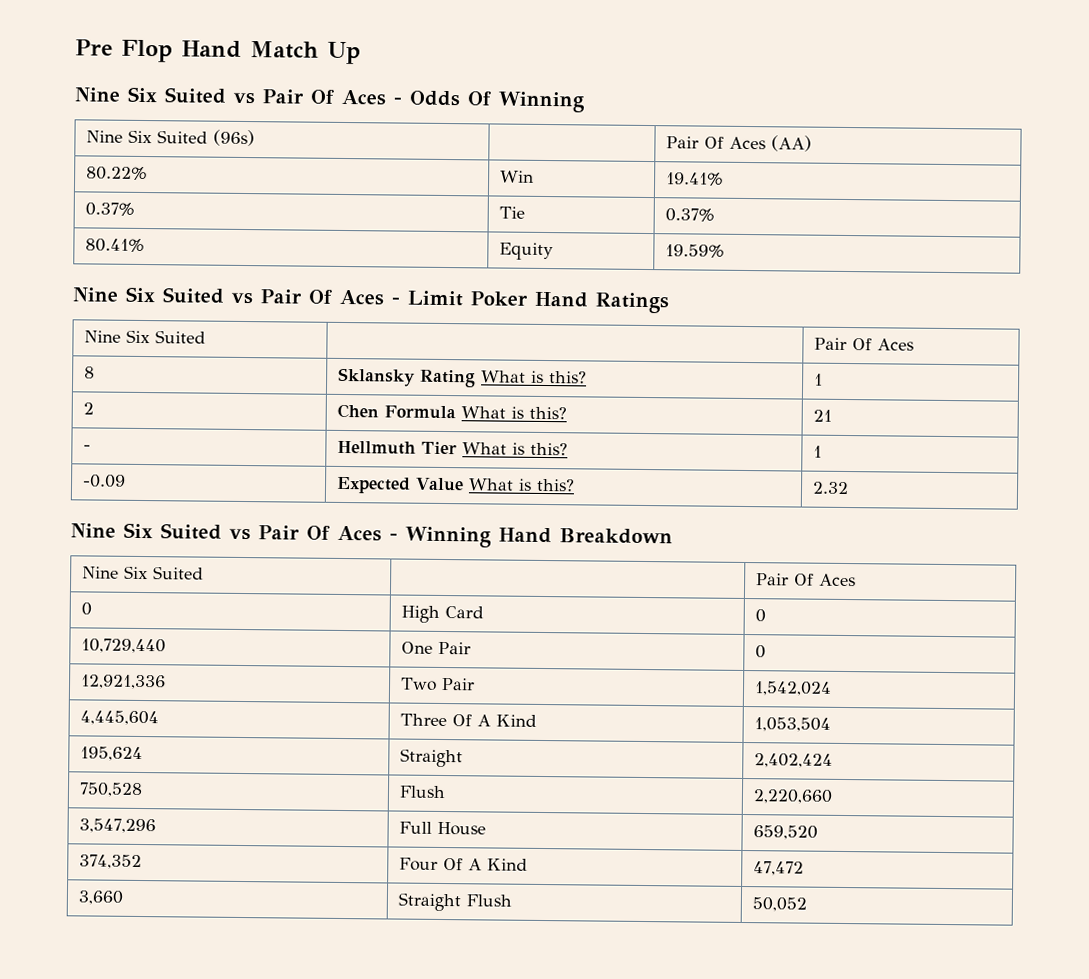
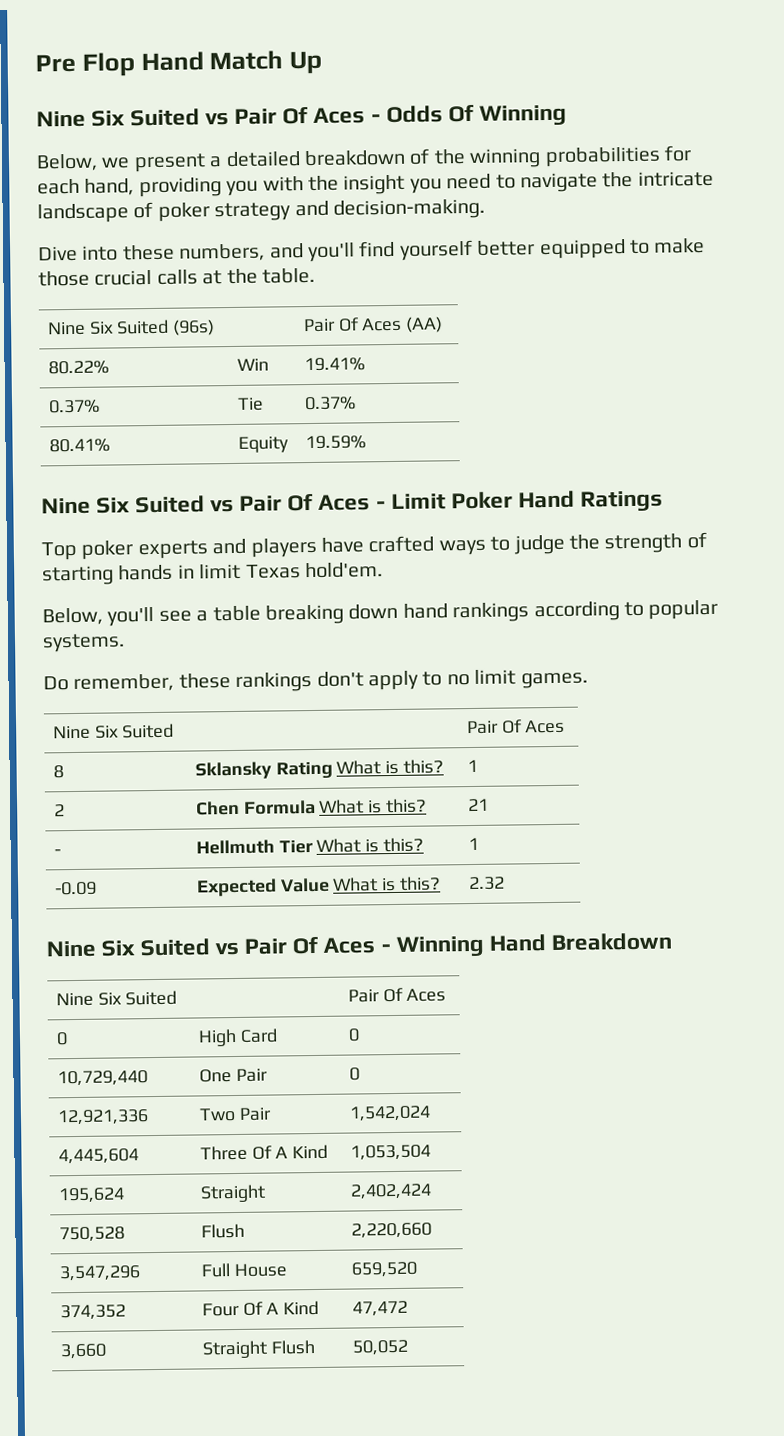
(585, 102) none -> [36,145,692,173] [37,170,714,198] [37,198,485,224] [38,238,706,263] [38,267,315,287] // Below, we present a detailed breakdown of the winning probabilities for each hand, providing you with the insight you need to navigate the intricate landscape of poker strategy and decision-making. // Dive into these numbers, and you'll find yourself better equipped to make those crucial calls at the table.
(669, 303) none -> [41,532,707,561] [42,562,383,586] [42,599,719,627] [42,633,125,653] [43,669,588,692] // Top poker experts and players have crafted ways to judge the strength of starting hands in limit Texas hold'em. // Below, you'll see a table breaking down hand rankings according to popular systems. // Do remember, these rankings don't apply to no limit games.

